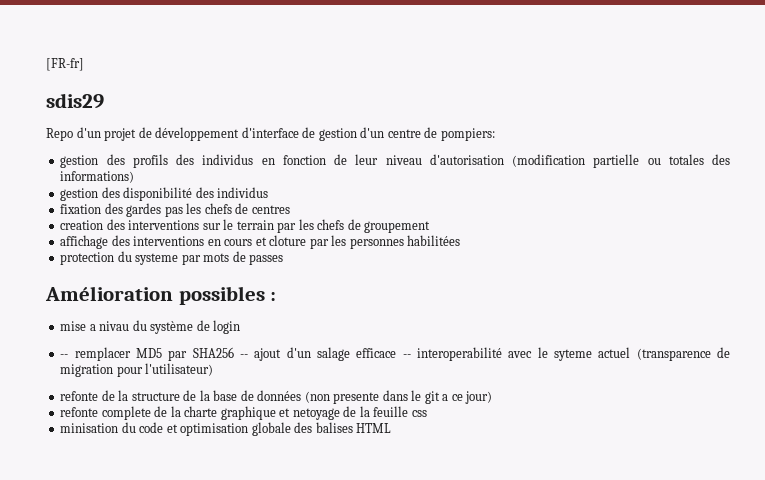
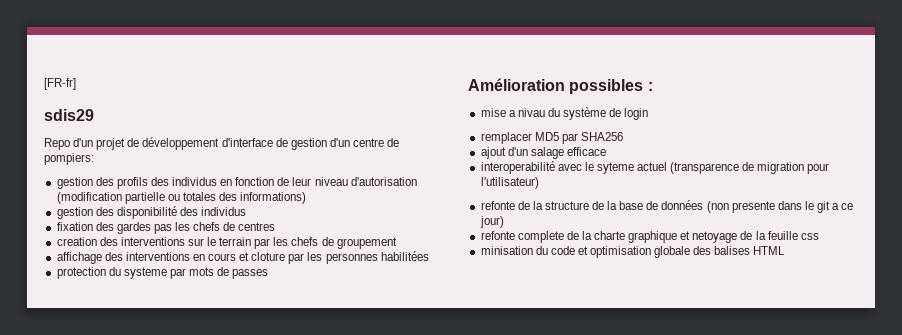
[60,354,69,358] -- -> (649, 114) none
[239,354,248,358] -- -> (623, 136) //
[402,354,411,358] -- -> (606, 151) //

